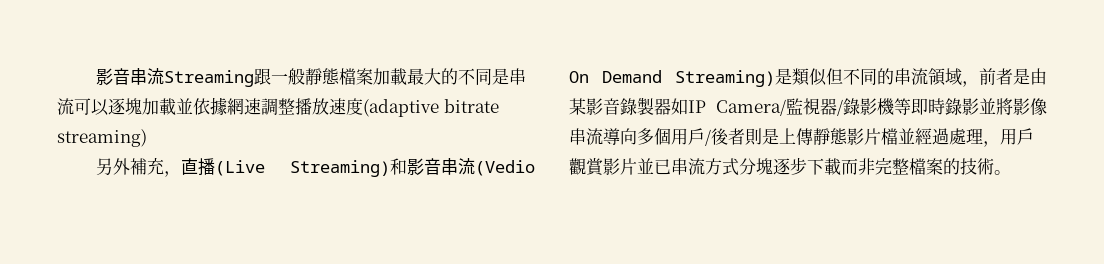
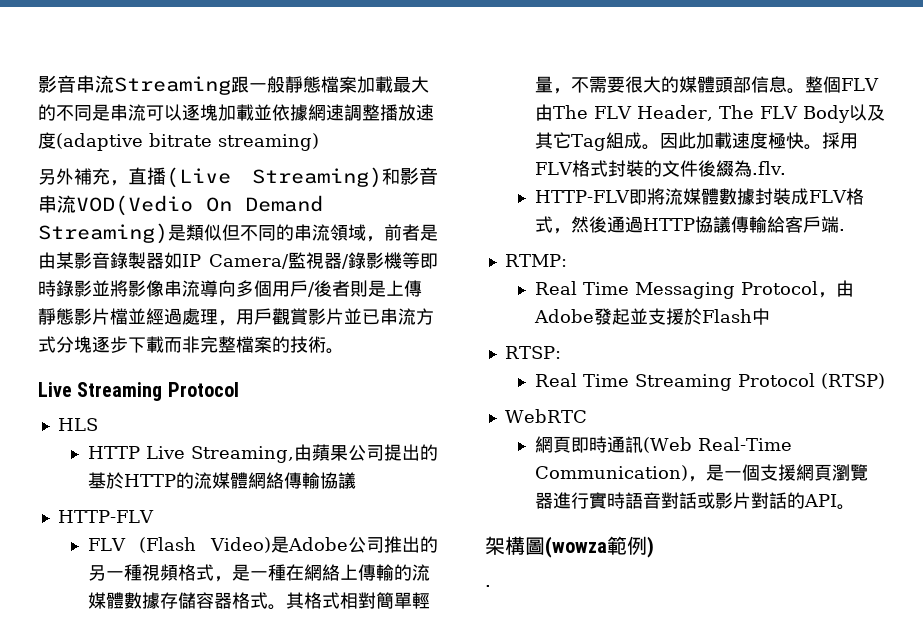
[475,160,535,176] (Vedio -> [76,195,193,216] VOD(Vedio
(1011, 172) none -> [38,382,239,401] [57,418,98,431] [87,444,438,463] [87,472,356,489] [57,510,154,523] [87,536,438,553] [87,564,430,582] [87,592,430,610] [534,76,879,94] [534,104,885,123] [534,132,858,151] [534,160,787,177] [534,188,865,205] [534,216,845,234] [504,254,567,267] [534,280,854,299] [533,308,770,325] [504,346,561,359] [534,373,885,391] [504,409,587,423] [534,436,792,453] [534,464,868,482] [534,492,855,510] [485,536,654,558] [485,585,491,587] // Live Streaming Protocol // HLS // HTTP Live Streaming,由蘋果公司提出的基於HTTP的流媒體網絡傳輸協議 // HTTP-FLV // FLV (Flash Video)是Adobe公司推出的另一種視頻格式，是一種在網絡上傳輸的流媒體數據存儲容器格式。其格式相對簡單輕量，不需要很大的媒體頭部信息。整個FLV由The FLV Header, The FLV Body以及其它Tag組成。因此加載速度極快。採用FLV格式封裝的文件後綴為.flv. // HTTP-FLV即將流媒體數據封裝成FLV格式，然後通過HTTP協議傳輸給客戶端. // RTMP: // Real Time Messaging Protocol，由Adobe發起並支援於Flash中 // RTSP: // Real Time Streaming Protocol (RTSP) // WebRTC // 網頁即時通訊(Web Real-Time Communication)，是一個支援網頁瀏覽器進行實時語音對話或影片對話的API。 // 架構圖(wowza範例) // .

